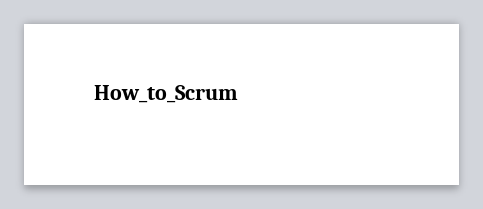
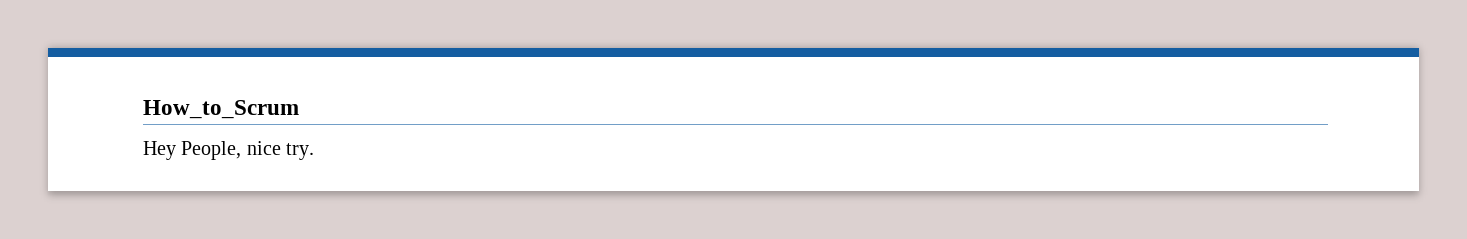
(238, 94) none -> [143,141,315,160] // Hey People, nice try.

